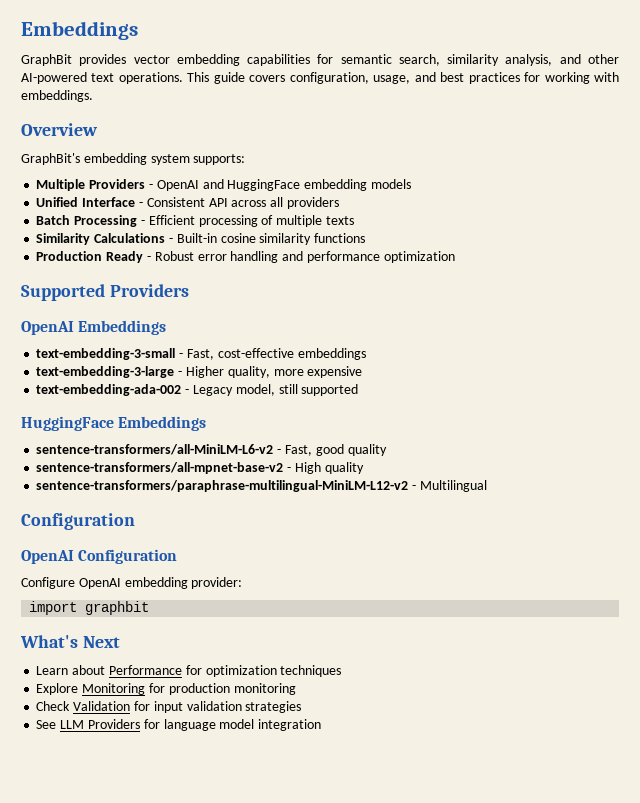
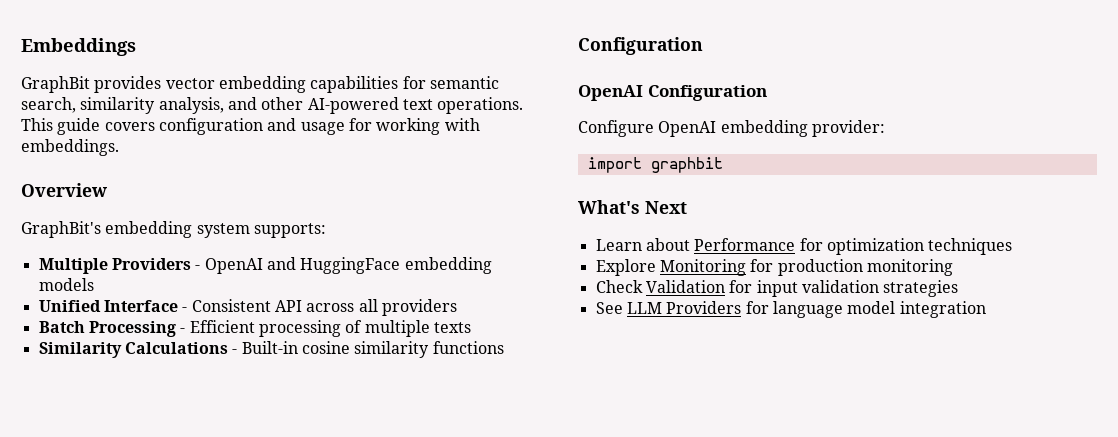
[289,72,520,84] configuration, usage, and best practices -> [158,118,345,135] configuration and usage
[36,251,455,263] [21,284,189,301] [21,320,167,335] [36,348,366,360] [36,366,363,378] [36,384,359,396] [21,416,207,431] [36,444,387,456] [36,462,364,474] [36,480,487,492] // Production Ready - Robust error handling and performance optimization // Supported Providers // OpenAI Embeddings // text-embedding-3-small - Fast, cost-effective embeddings // text-embedding-3-large - Higher quality, more expensive // text-embedding-ada-002 - Legacy model, still supported // HuggingFace Embeddings // sentence-transformers/all-MiniLM-L6-v2 - Fast, good quality // sentence-transformers/all-mpnet-base-v2 - High quality // sentence-transformers/paraphrase-multilingual-MiniLM-L12-v2 - Multilingual -> (504, 347) none

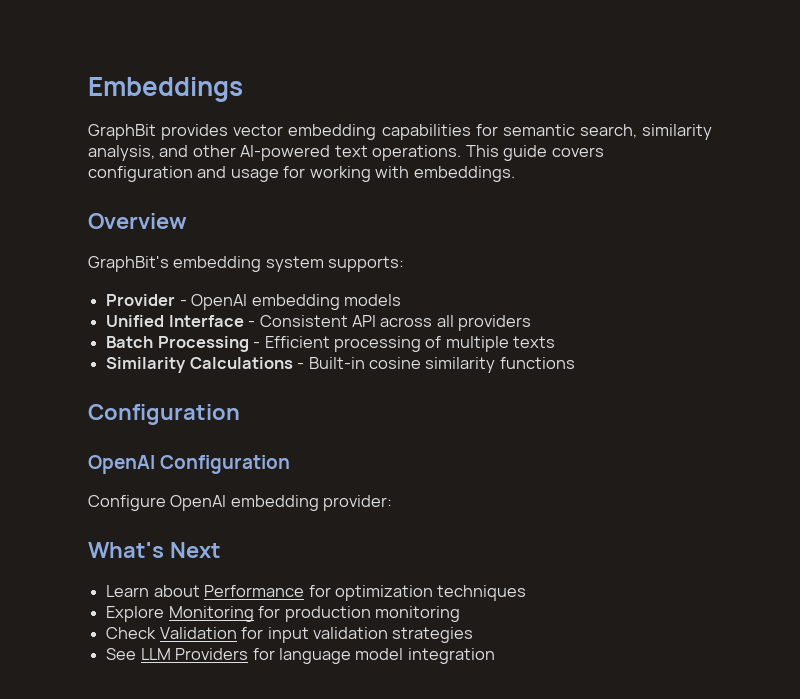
[38,257,401,274] Multiple Providers - OpenAI and HuggingFace -> [106,294,248,310] Provider - OpenAI
[587,157,723,173] // import graphbit -> (393, 503) none

